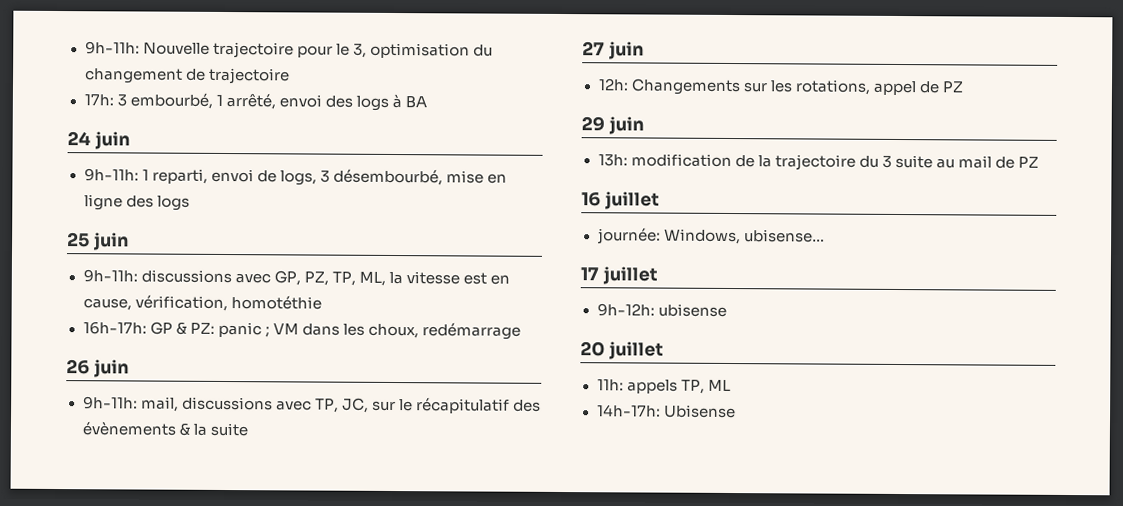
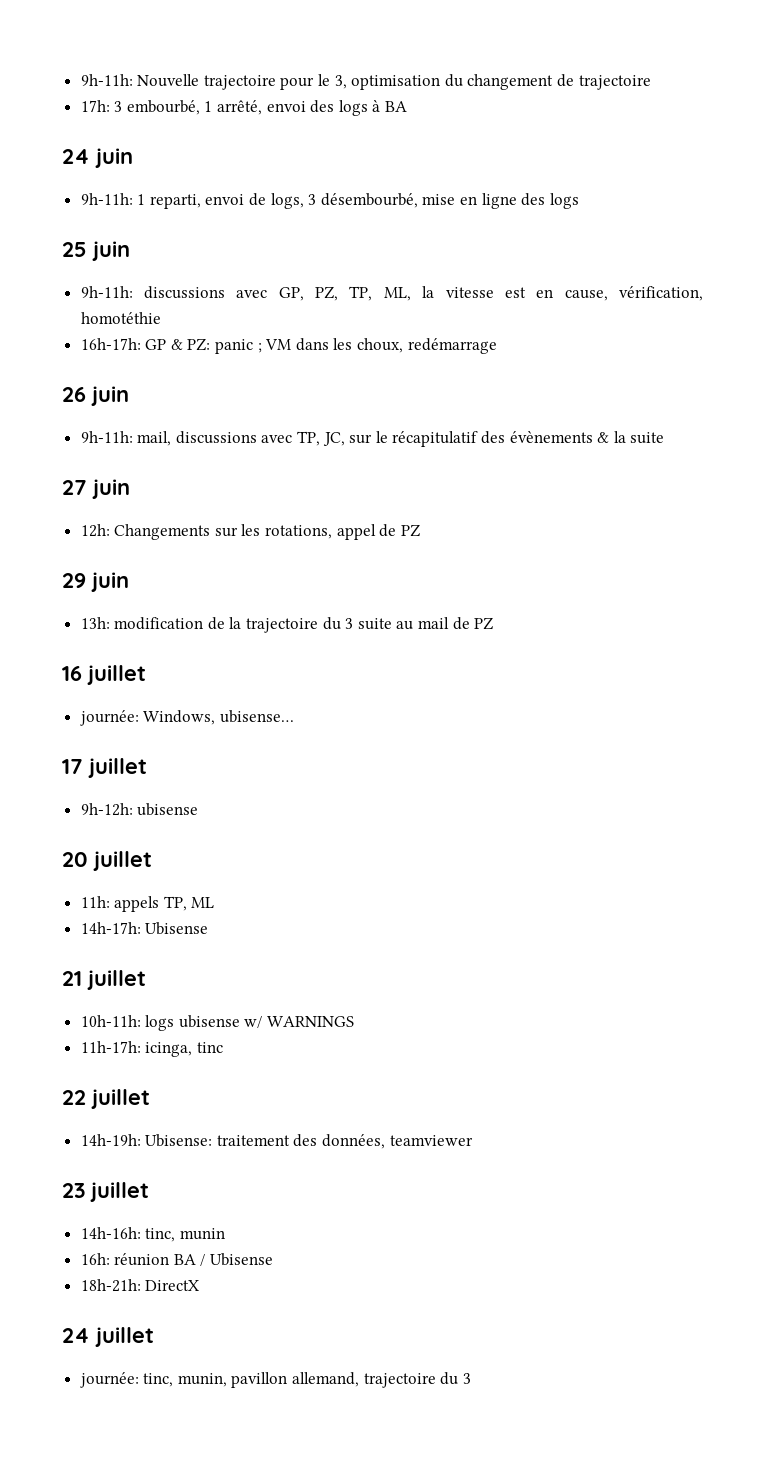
(736, 411) none -> [62,970,146,990] [80,1015,355,1031] [80,1041,223,1057] [62,1089,150,1109] [80,1134,473,1149] [62,1182,149,1202] [80,1227,225,1242] [80,1253,274,1266] [80,1279,200,1292] [62,1327,154,1347] [79,1372,471,1388] // 21 juillet // 10h-11h: logs ubisense w/ WARNINGS // 11h-17h: icinga, tinc // 22 juillet // 14h-19h: Ubisense: traitement des données, teamviewer // 23 juillet // 14h-16h: tinc, munin // 16h: réunion BA / Ubisense // 18h-21h: DirectX // 24 juillet // journée: tinc, munin, pavillon allemand, trajectoire du 3

